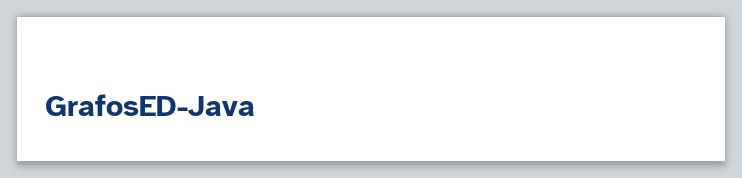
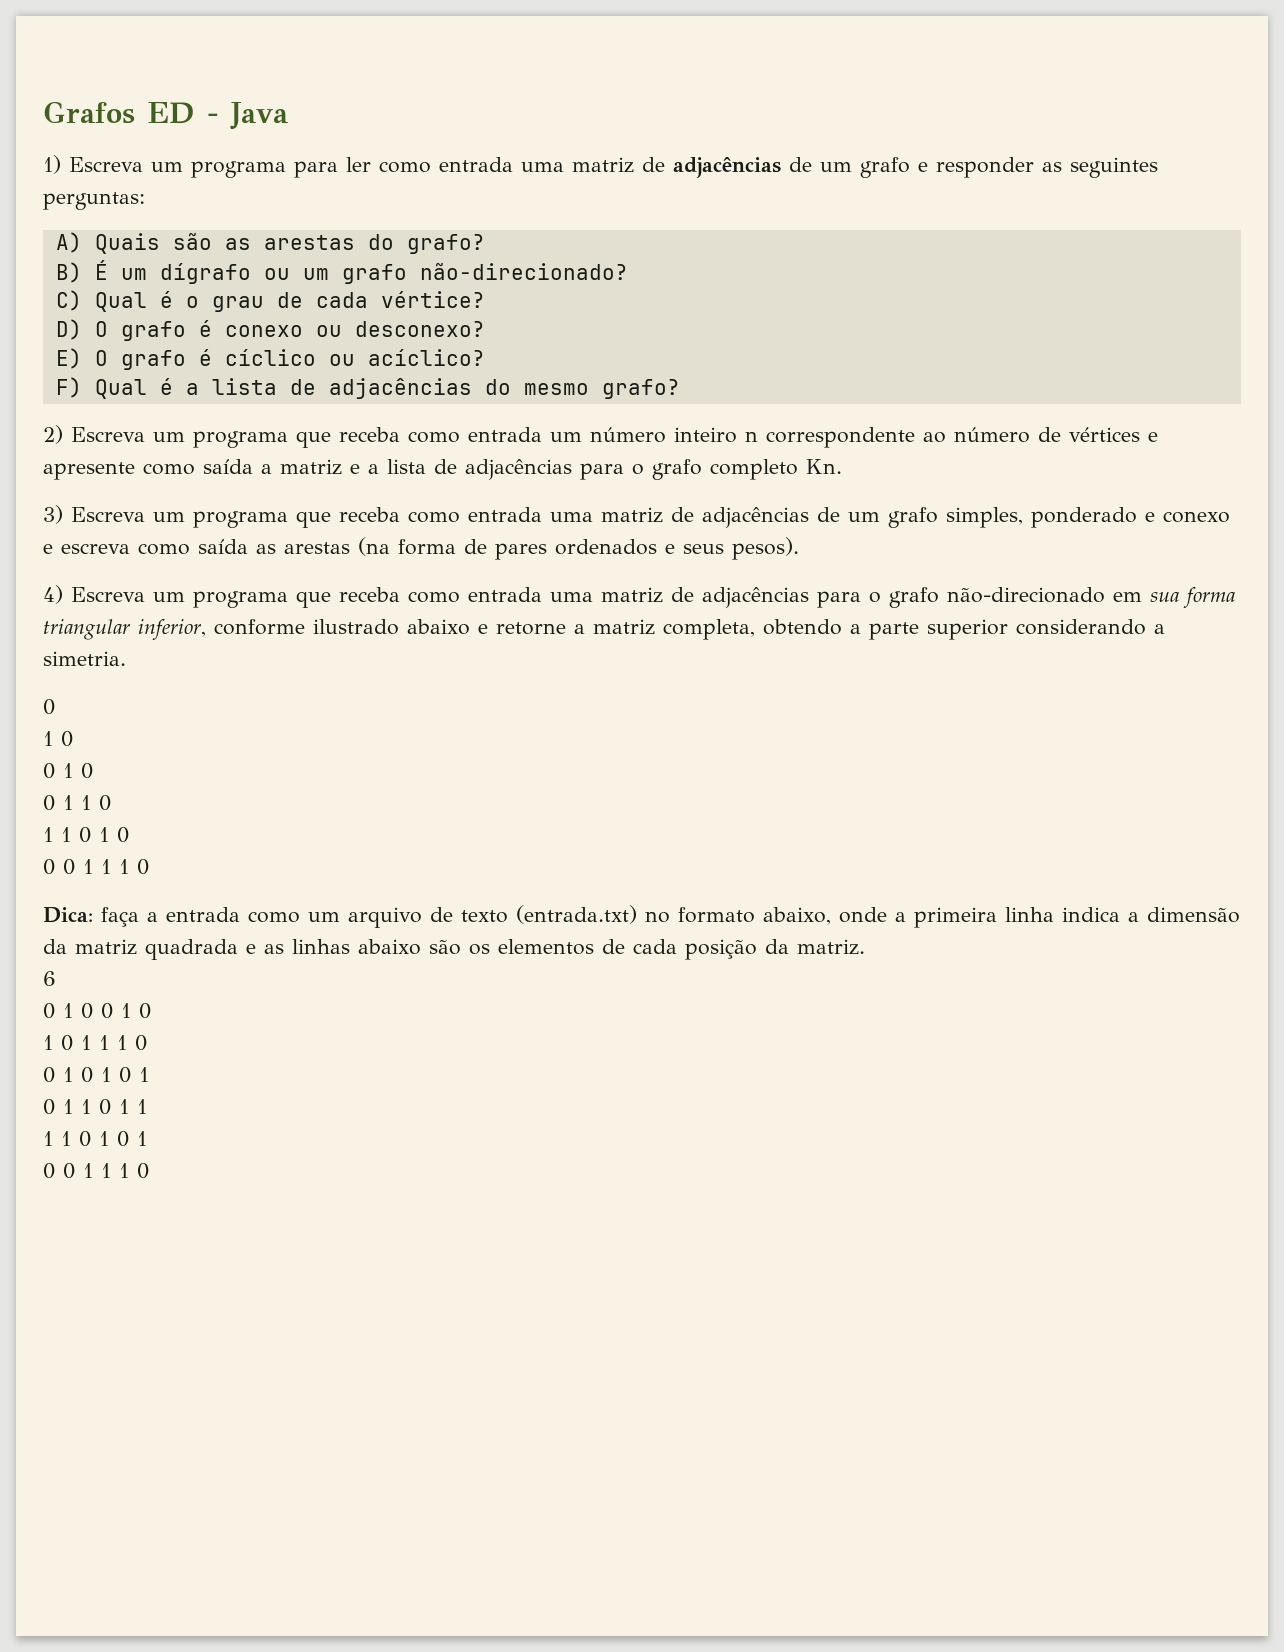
[45,94,255,116] GrafosED-Java -> [43,101,288,130] [43,155,1158,178] [43,192,145,210] [55,232,485,254] [55,260,628,284] [55,290,485,312] [55,319,485,341] [55,348,485,370] [55,377,680,399] [43,425,1158,448] [43,459,842,480] [43,505,1230,528] [43,537,799,560] [43,585,1235,608] [43,619,1165,640] [43,651,126,666] [43,699,55,715] [43,731,73,747] [43,763,93,779] [43,795,111,811] [43,827,129,843] [43,859,149,875] [43,905,1240,928] [43,939,865,960] [43,971,56,986] [43,1003,151,1019] [43,1035,147,1051] [43,1067,149,1083] [43,1099,147,1115] [43,1131,147,1147] [43,1163,149,1179] Grafos ED - Java // 1) Escreva um programa para ler como entrada uma matriz de adjacências de um grafo e responder as seguintes perguntas: // A) Quais são as arestas do grafo? // B) É um dígrafo ou um grafo não-direcionado? // C) Qual é o grau de cada vértice? // D) O grafo é conexo ou desconexo? // E) O grafo é cíclico ou acíclico? // F) Qual é a lista de adjacências do mesmo grafo? // 2) Escreva um programa que receba como entrada um número inteiro n correspondente ao número de vértices e apresente como saída a matriz e a lista de adjacências para o grafo completo Kn. // 3) Escreva um programa que receba como entrada uma matriz de adjacências de um grafo simples, ponderado e conexo e escreva como saída as arestas (na forma de pares ordenados e seus pesos). // 4) Escreva um programa que receba como entrada uma matriz de adjacências para o grafo não-direcionado em sua forma triangular inferior, conforme ilustrado abaixo e retorne a matriz completa, obtendo a parte superior considerando a simetria. // 0 // 1 0 // 0 1 0 // 0 1 1 0 // 1 1 0 1 0 // 0 0 1 1 1 0 // Dica: faça a entrada como um arquivo de texto (entrada.txt) no formato abaixo, onde a primeira linha indica a dimensão da matriz quadrada e as linhas abaixo são os elementos de cada posição da matriz. // 6 // 0 1 0 0 1 0 // 1 0 1 1 1 0 // 0 1 0 1 0 1 // 0 1 1 0 1 1 // 1 1 0 1 0 1 // 0 0 1 1 1 0

